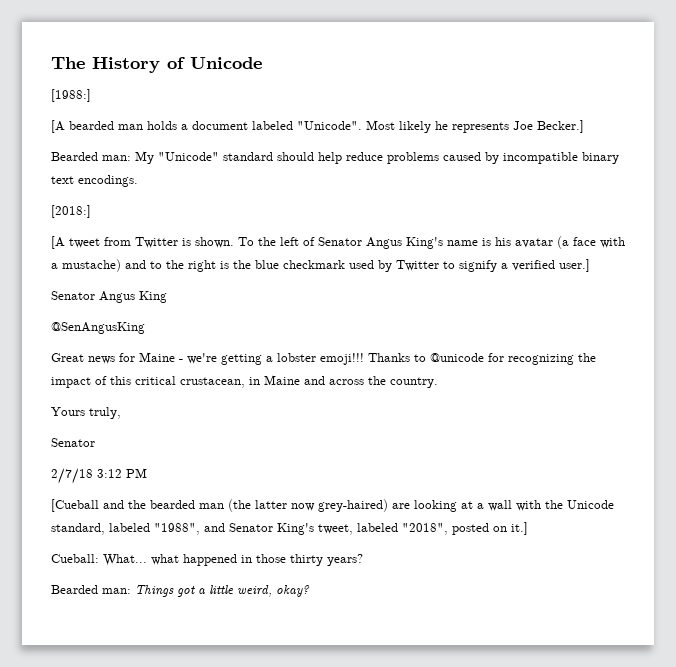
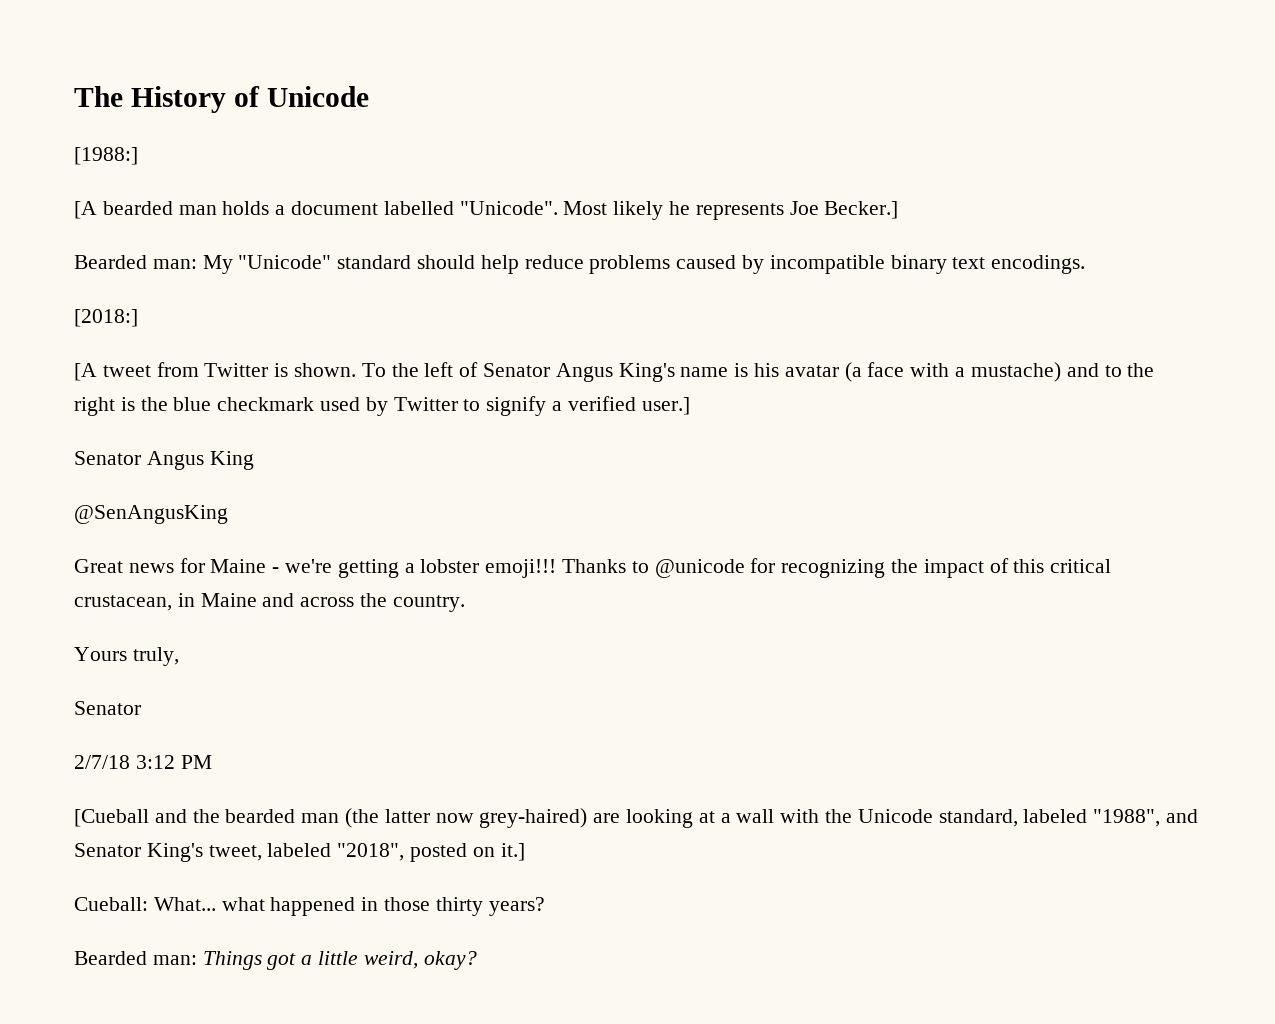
[252,121,293,130] labeled -> [383,201,454,215] labelled

